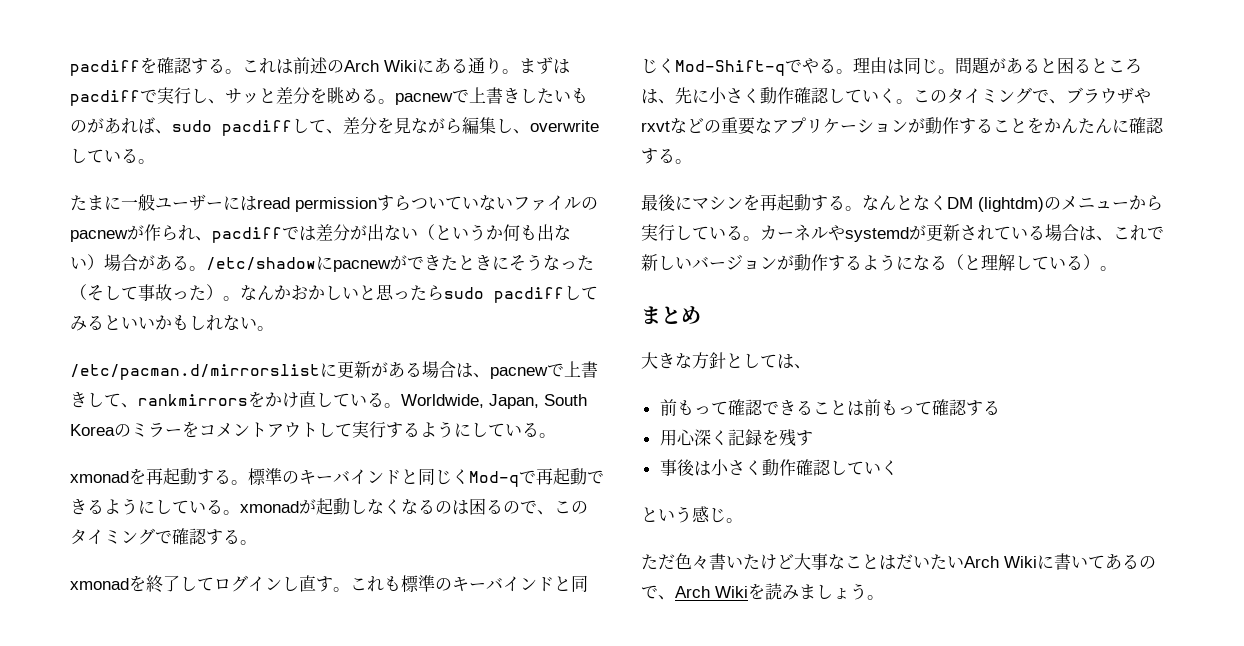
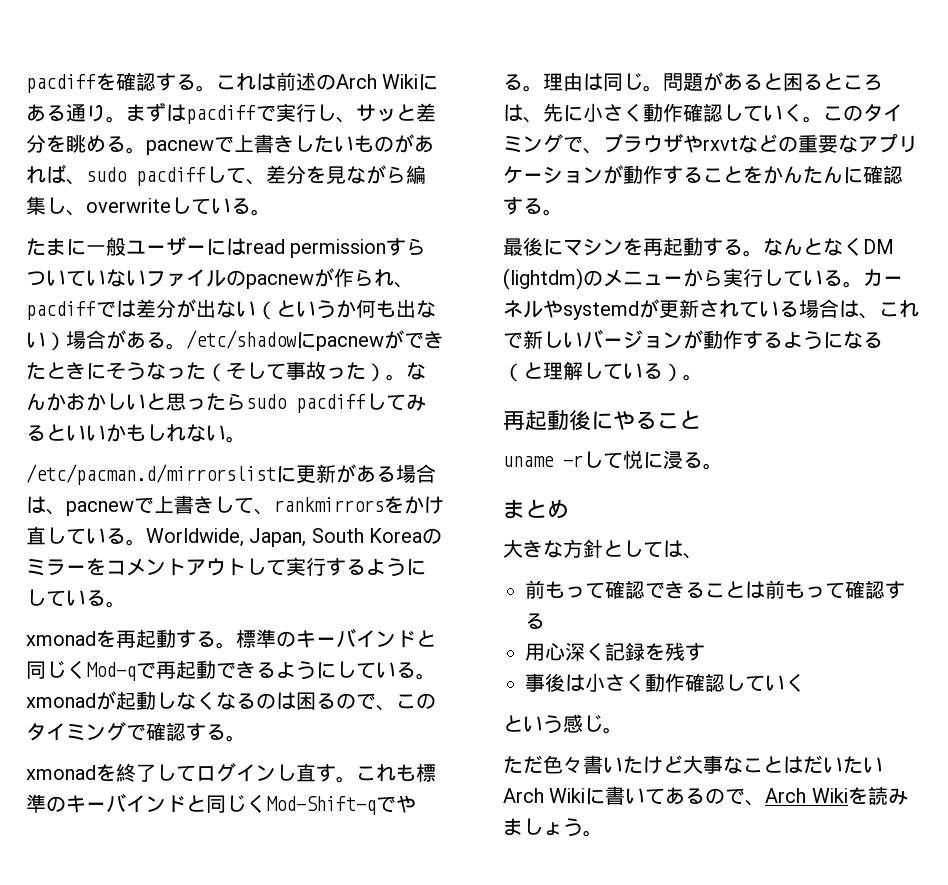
(1117, 268) none -> [503,410,701,431] [503,450,723,470] // 再起動後にやること // uname -rして悦に浸る。

